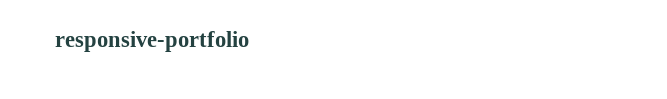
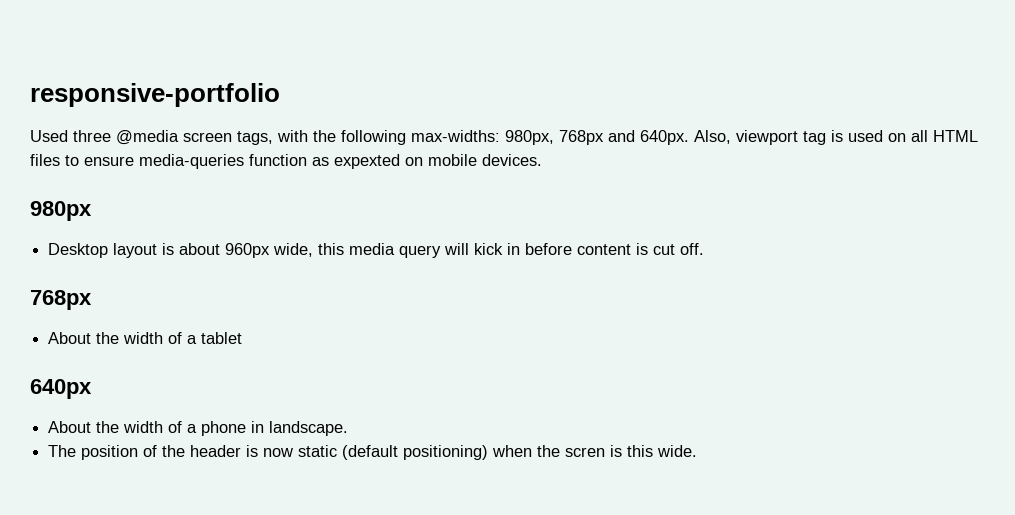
(249, 41) none -> [30,130,978,145] [30,154,542,169] [30,201,92,221] [48,243,705,258] [30,290,92,310] [48,332,243,344] [30,379,92,399] [48,421,349,436] [48,445,698,460] // Used three @media screen tags, with the following max-widths: 980px, 768px and 640px. Also, viewport tag is used on all HTML files to ensure media-queries function as expexted on mobile devices. // 980px // Desktop layout is about 960px wide, this media query will kick in before content is cut off. // 768px // About the width of a tablet // 640px // About the width of a phone in landscape. // The position of the header is now static (default positioning) when the scren is this wide.

